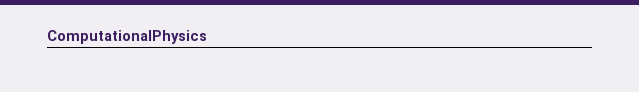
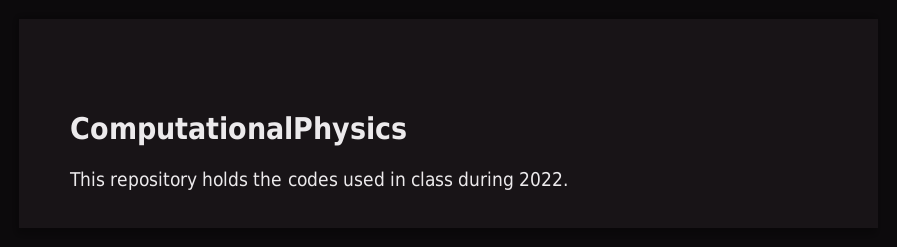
(207, 37) none -> [69,171,569,190] // This repository holds the codes used in class during 2022.

